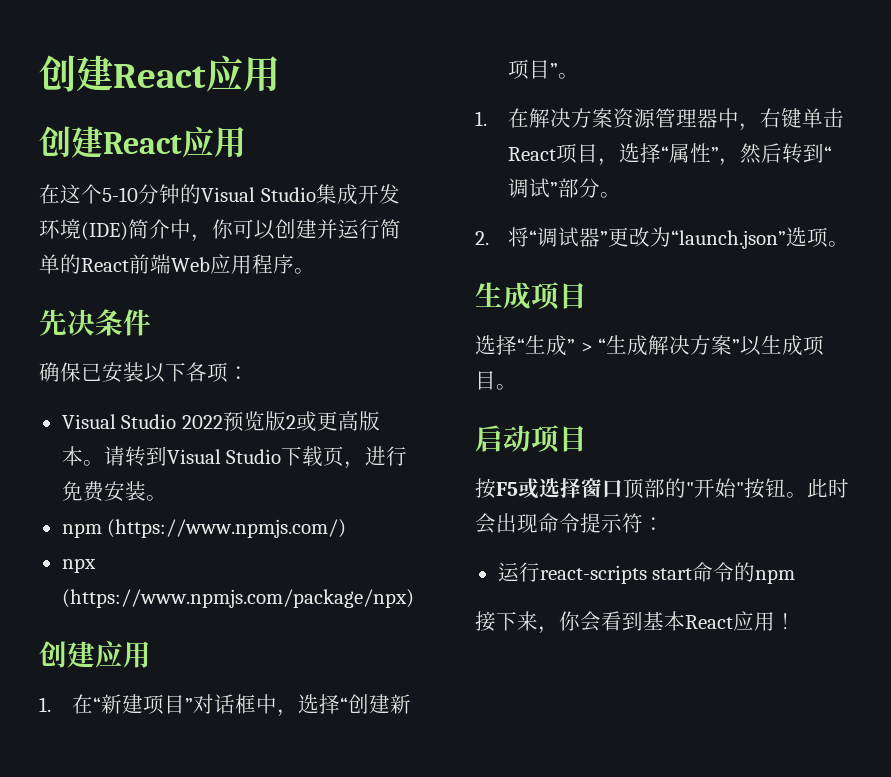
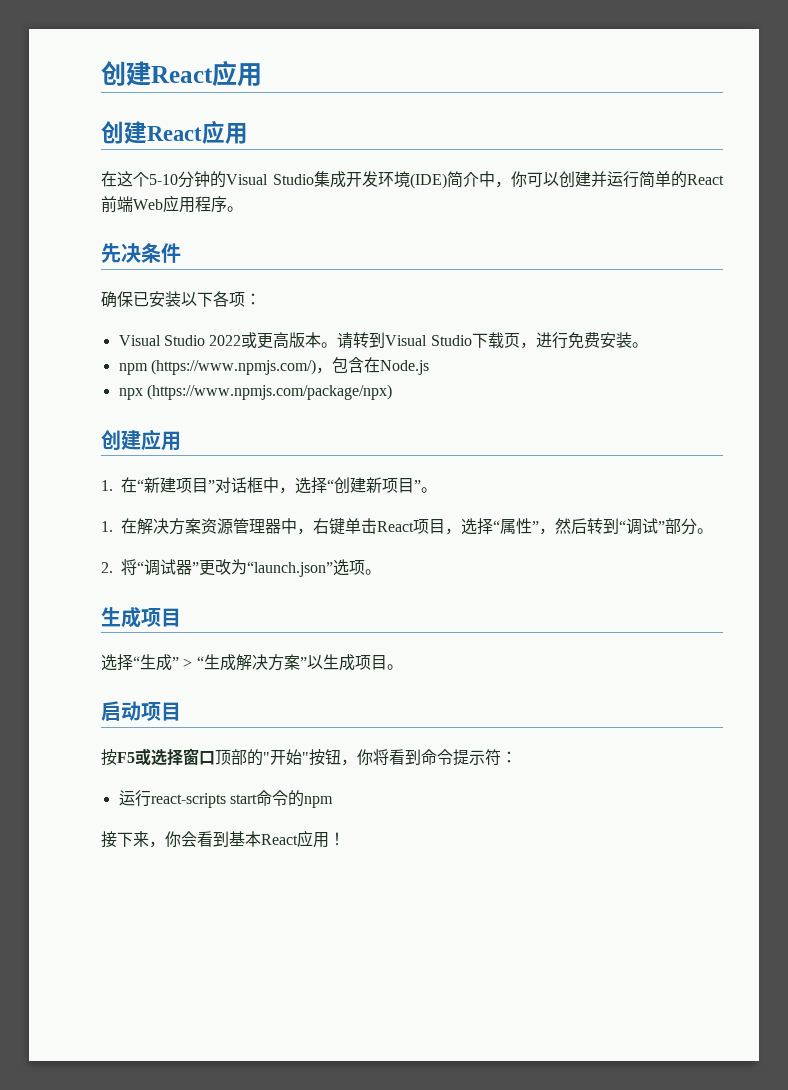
[222,411,296,432] 预览版2 -> (242, 340) none
(347, 528) none -> [315,357,429,375] ，包含在Node.js
[786,478,849,498] [475,513,538,534] 。此时会出现 -> [341,749,421,766] ，你将看到

